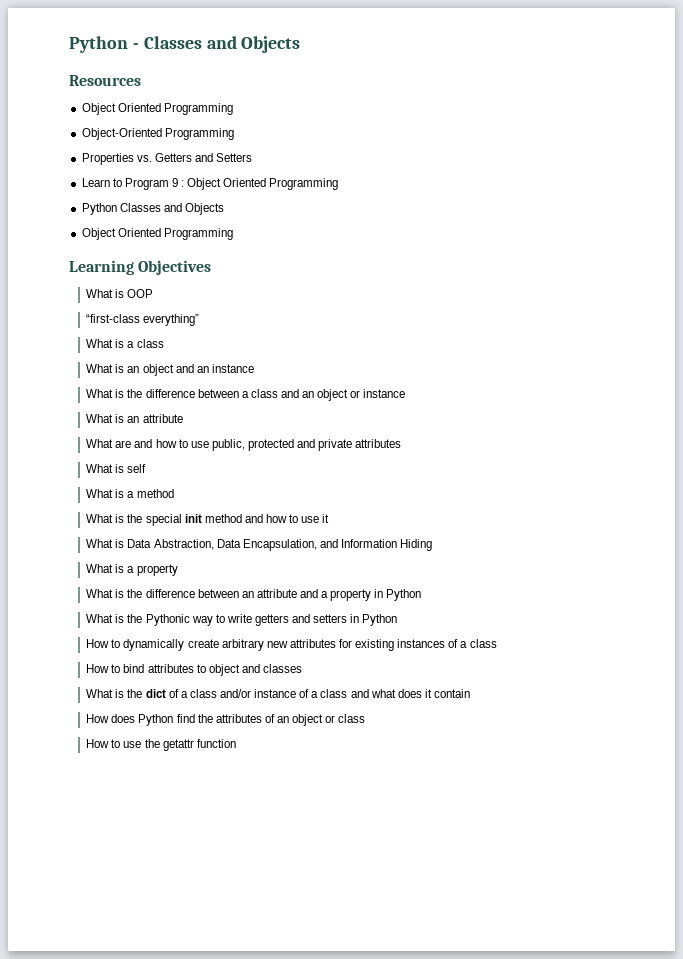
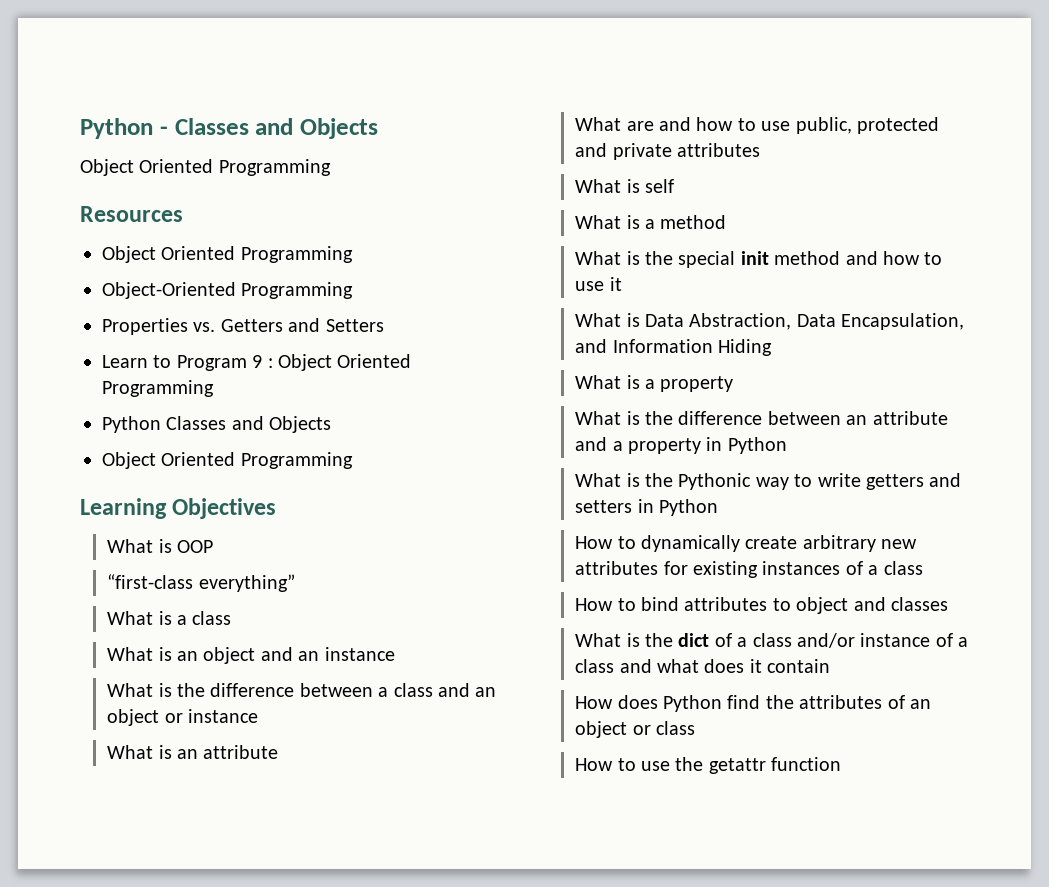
(301, 44) none -> [80,159,331,176] // Object Oriented Programming

